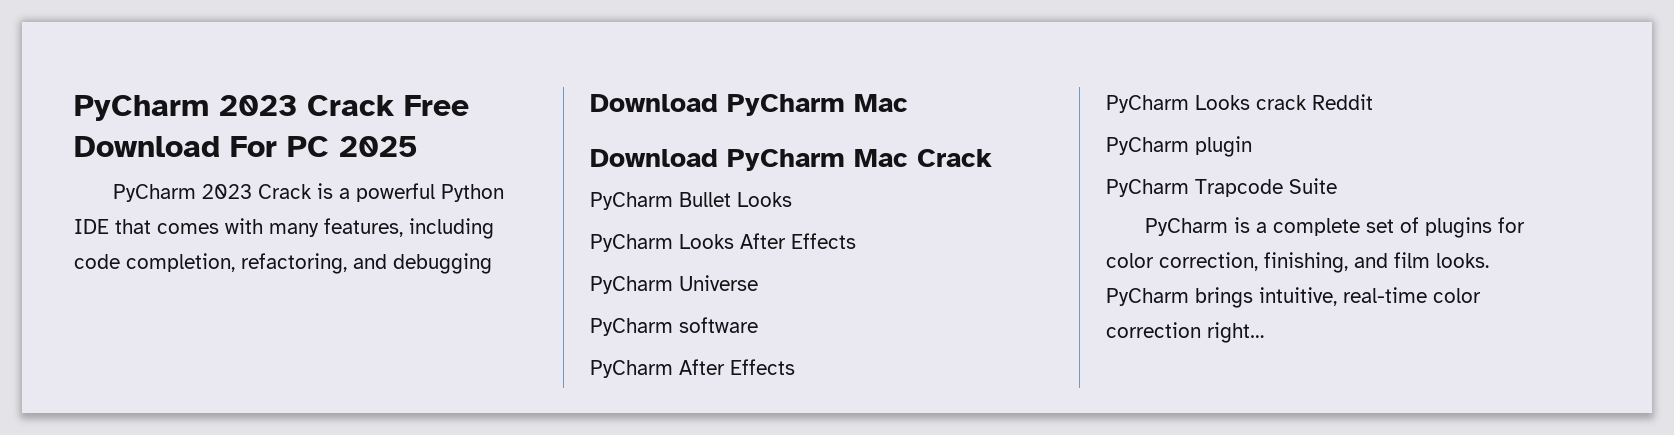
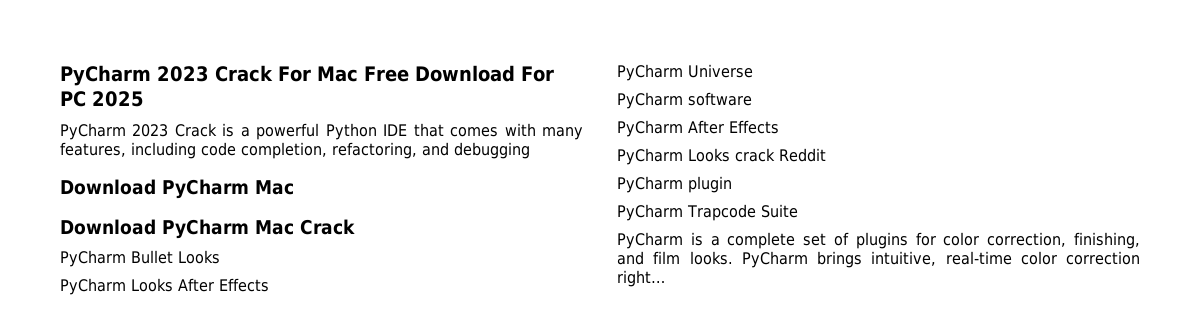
[74,95,395,121] PyCharm 2023 Crack -> [60,65,358,86] PyCharm 2023 Crack For Mac

